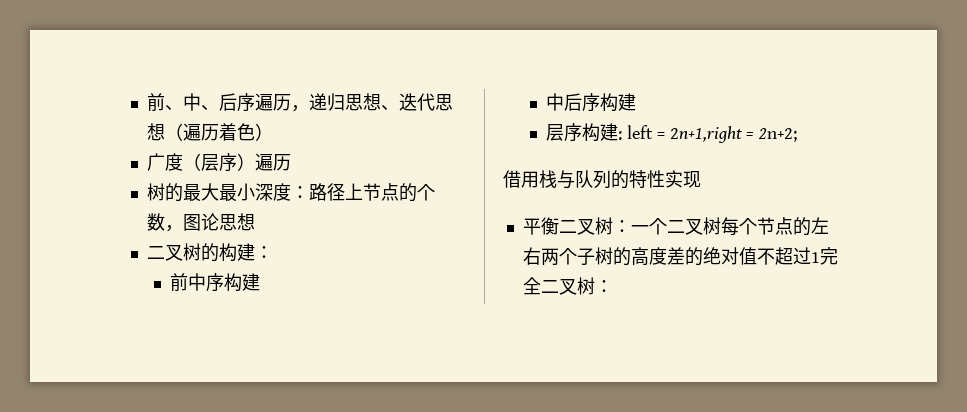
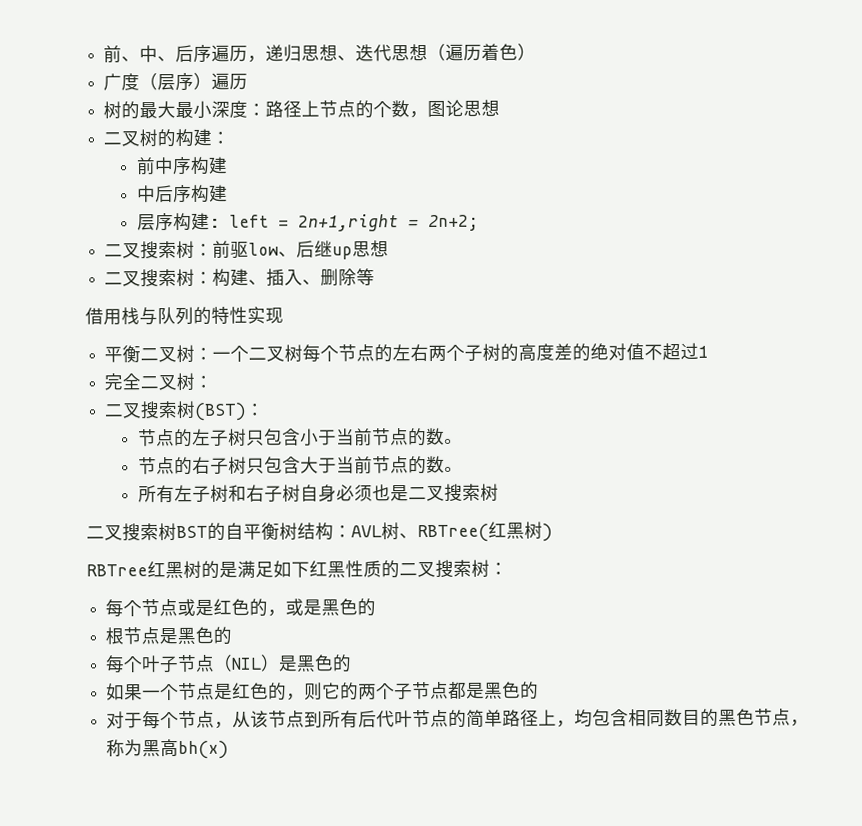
(798, 135) none -> [104,240,390,260] [104,268,376,288] // 二叉搜索树：前驱low、后继up思想 // 二叉搜索树：构建、插入、删除等
(820, 257) none -> (710, 351) //
(613, 286) none -> [104,400,266,421] [137,427,463,448] [137,455,463,476] [137,483,499,504] [86,521,553,543] [86,559,508,580] [105,598,377,618] [105,626,233,646] [105,654,353,674] [106,681,540,701] [106,708,810,730] [106,739,230,760] // 二叉搜索树(BST)： // 节点的左子树只包含小于当前节点的数。 // 节点的右子树只包含大于当前节点的数。 // 所有左子树和右子树自身必须也是二叉搜索树 // 二叉搜索树BST的自平衡树结构：AVL树、RBTree(红黑树) // RBTree红黑树的是满足如下红黑性质的二叉搜索树： // 每个节点或是红色的，或是黑色的 // 根节点是黑色的 // 每个叶子节点（NIL）是黑色的 // 如果一个节点是红色的，则它的两个子节点都是黑色的 // 对于每个节点，从该节点到所有后代叶节点的简单路径上，均包含相同数目的黑色节点，称为黑高bh(x)

